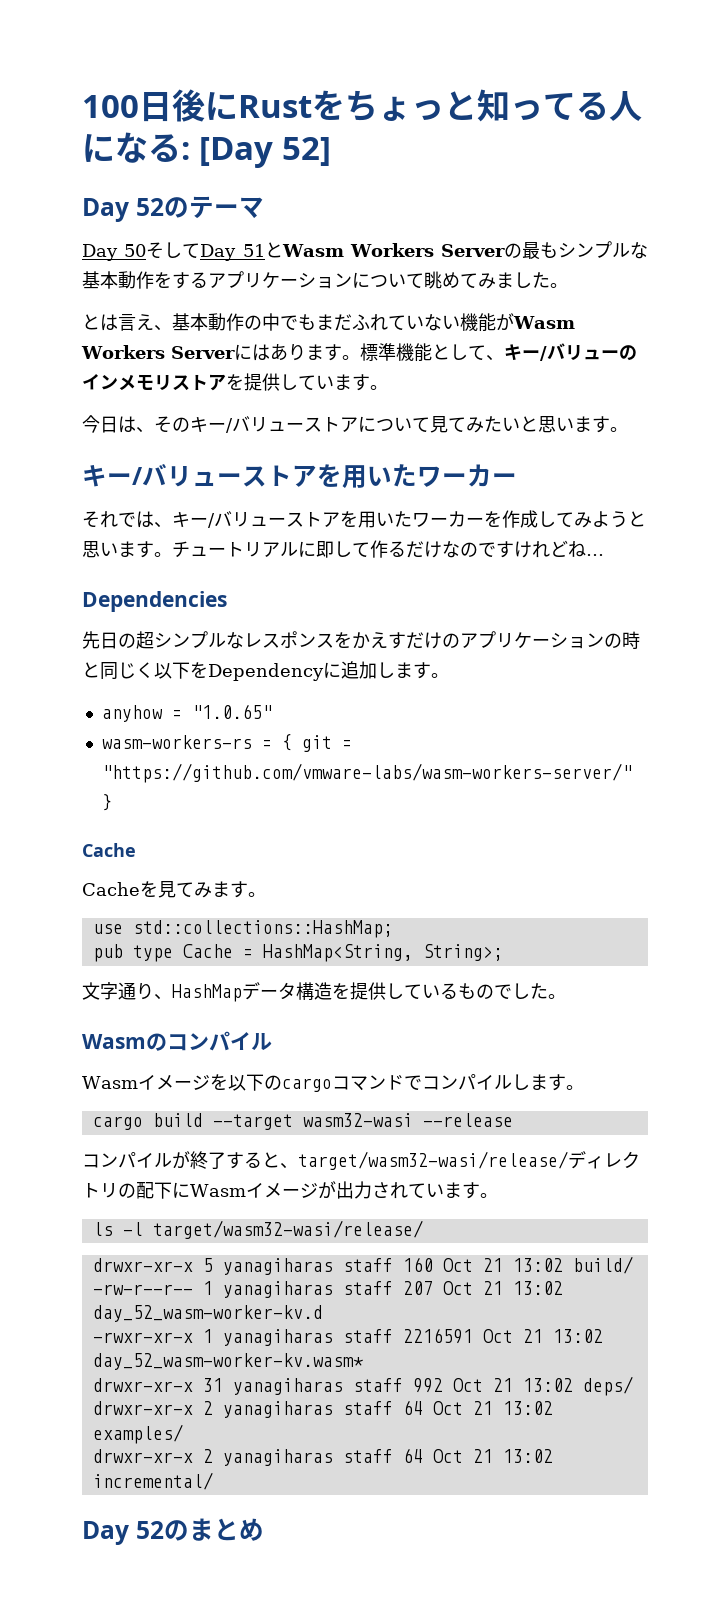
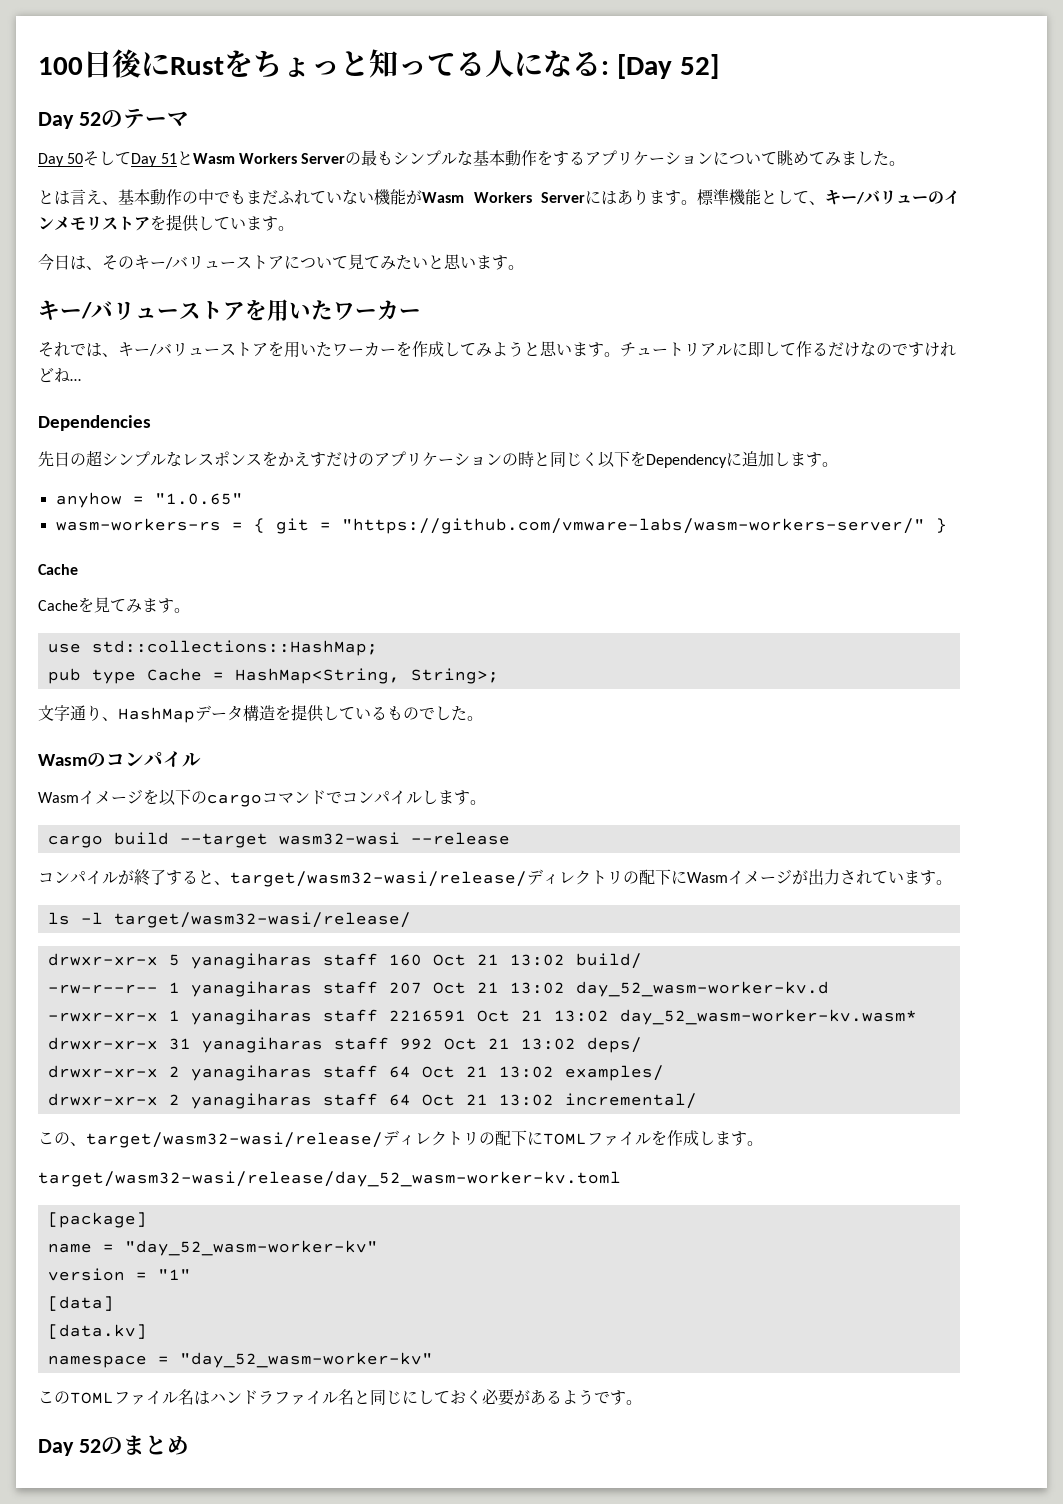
(213, 1481) none -> [38,1130,763,1148] [38,1171,621,1187] [47,1212,147,1228] [47,1240,378,1256] [47,1268,191,1281] [47,1296,114,1311] [47,1324,147,1339] [47,1352,433,1368] [38,1389,642,1406] // この、target/wasm32-wasi/release/ディレクトリの配下にTOMLファイルを作成します。 // target/wasm32-wasi/release/day_52_wasm-worker-kv.toml // [package] // name = "day_52_wasm-worker-kv" // version = "1" // [data] // [data.kv] // namespace = "day_52_wasm-worker-kv" // このTOMLファイル名はハンドラファイル名と同じにしておく必要があるようです。

